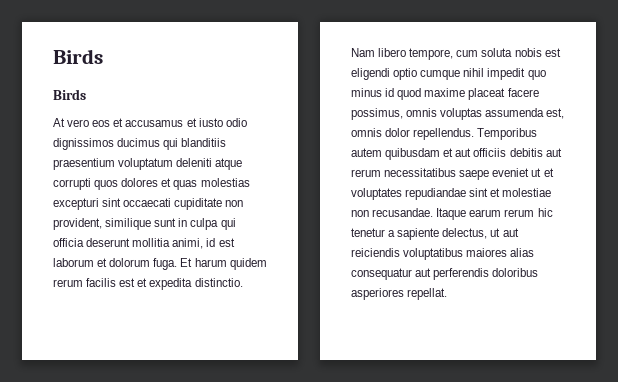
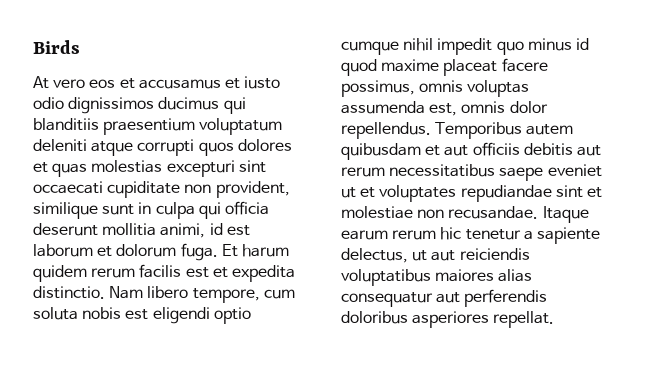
[53,49,103,64] [53,89,86,100] Birds // Birds -> [33,40,80,54] Birds

